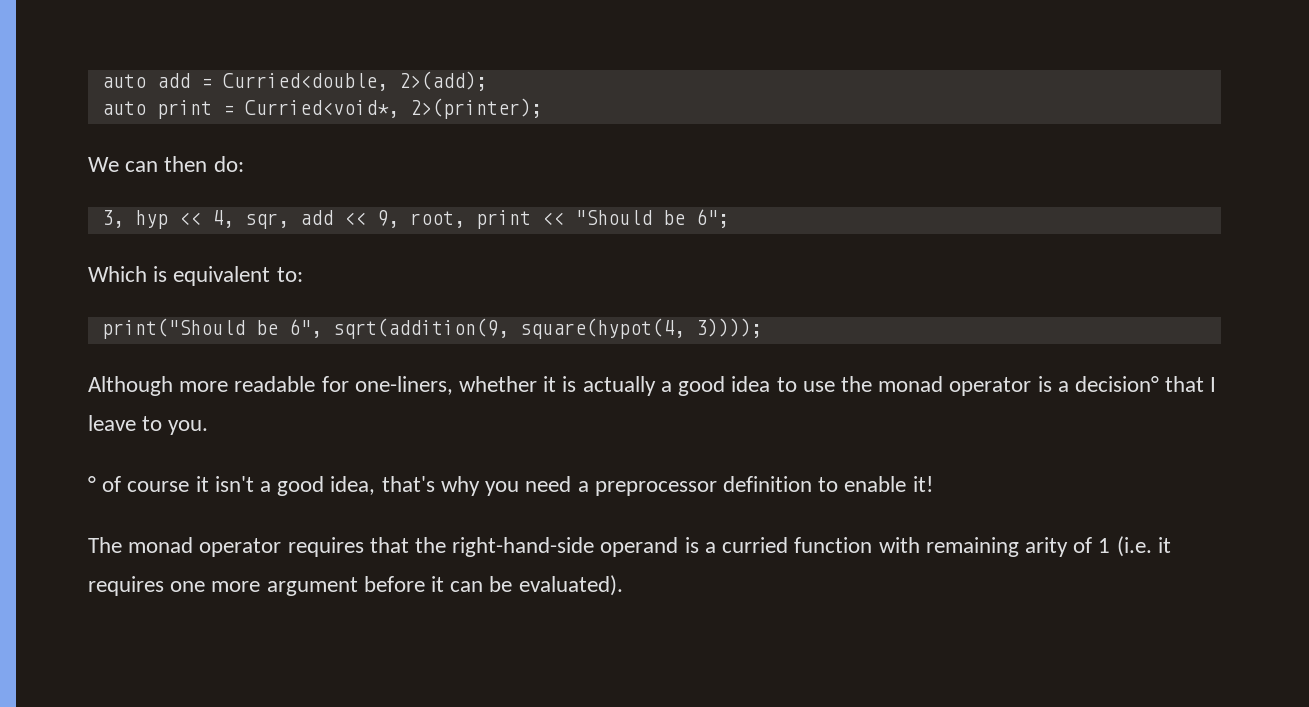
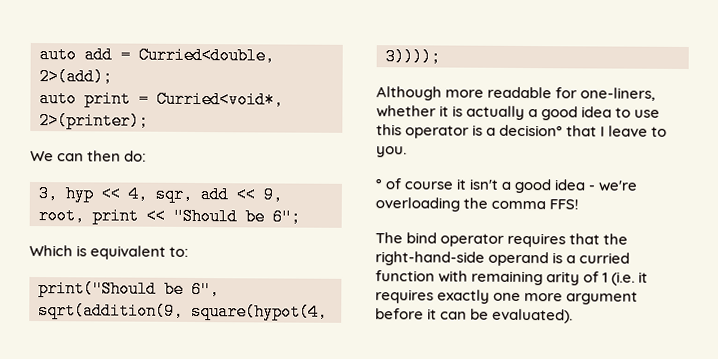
[840,376,944,392] the monad -> [376,124,402,136] this
[330,476,933,496] idea, that's why you need a preprocessor definition to enable it! -> [554,179,638,192] [375,197,580,212] idea - we're overloading the comma FFS!
[128,537,194,553] monad -> [406,232,438,244] bind
(164, 586) none -> [437,289,491,304] exactly

